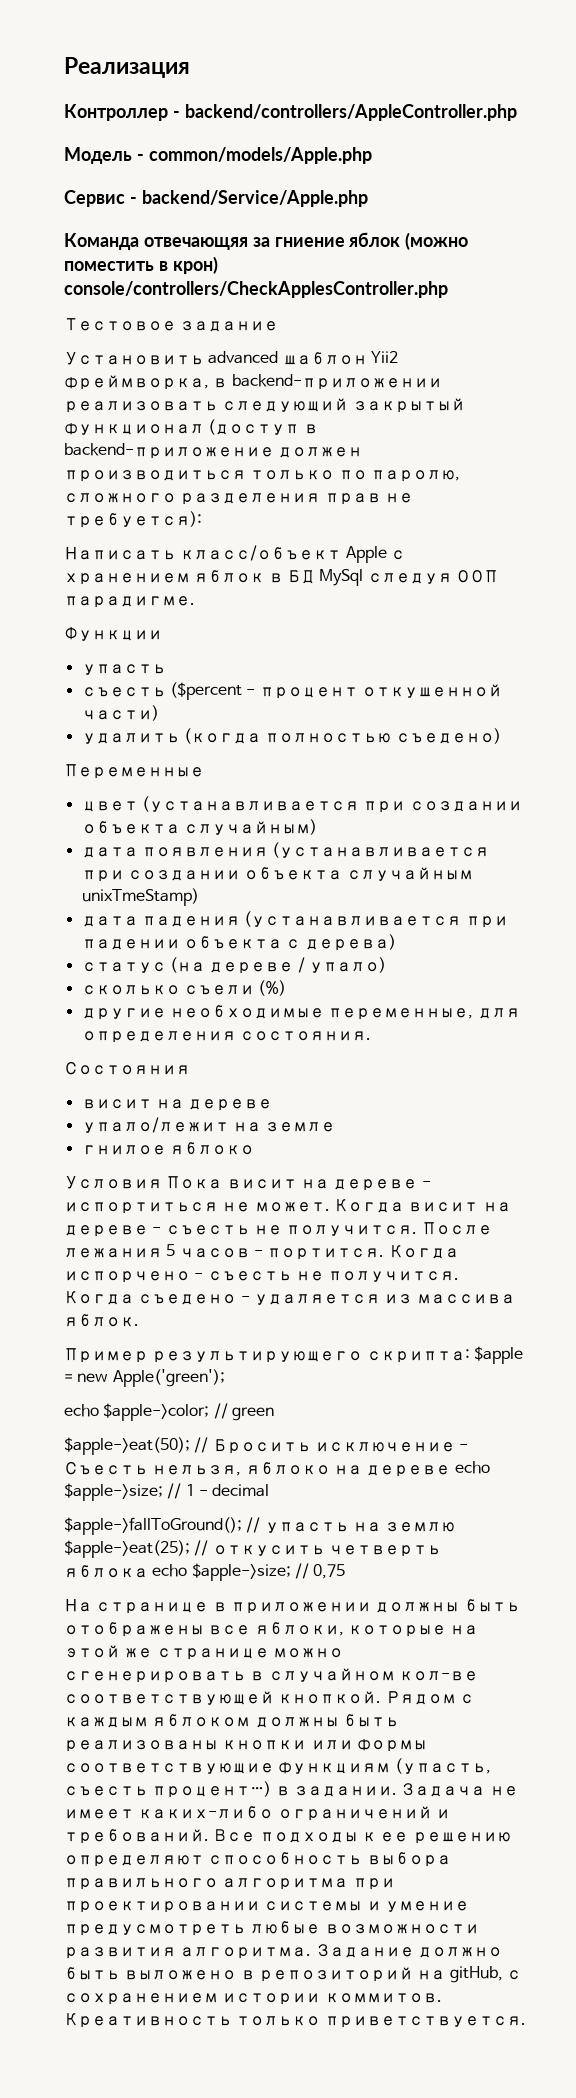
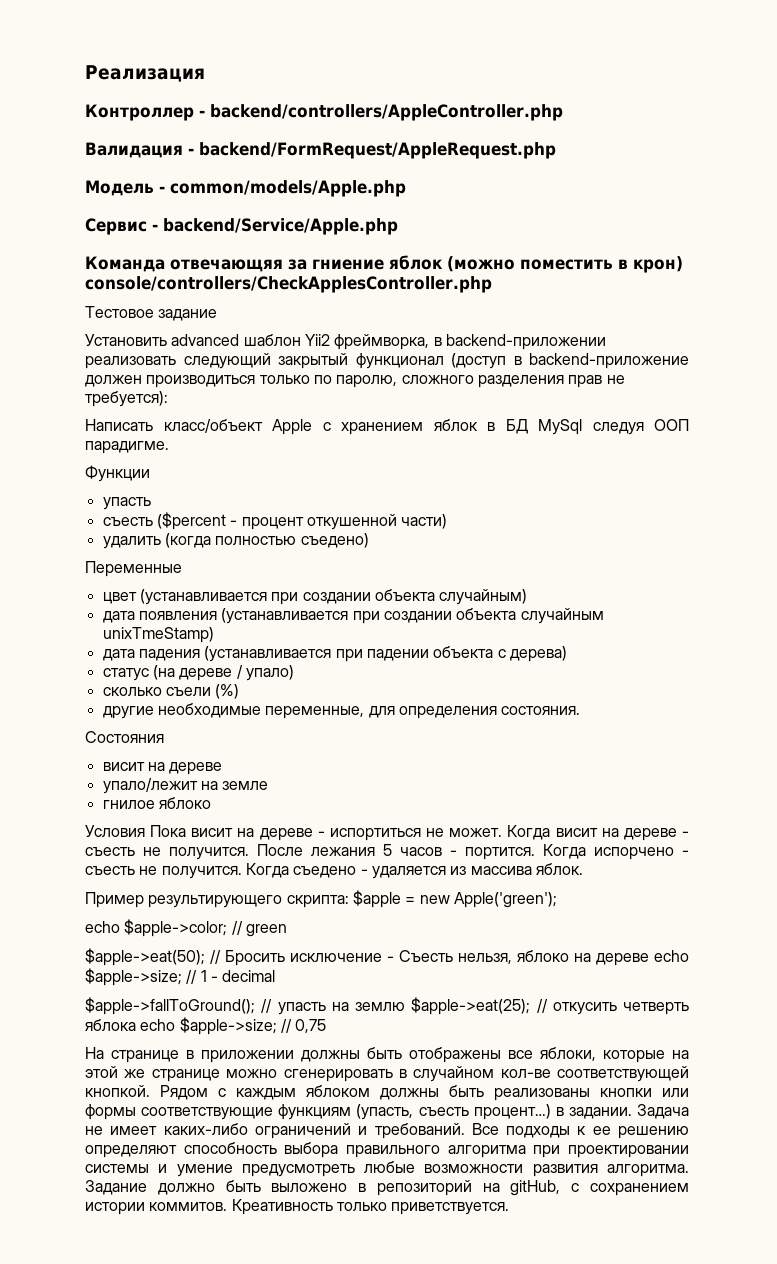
(517, 112) none -> [85,142,556,159] // Валидация - backend/FormRequest/AppleRequest.php

